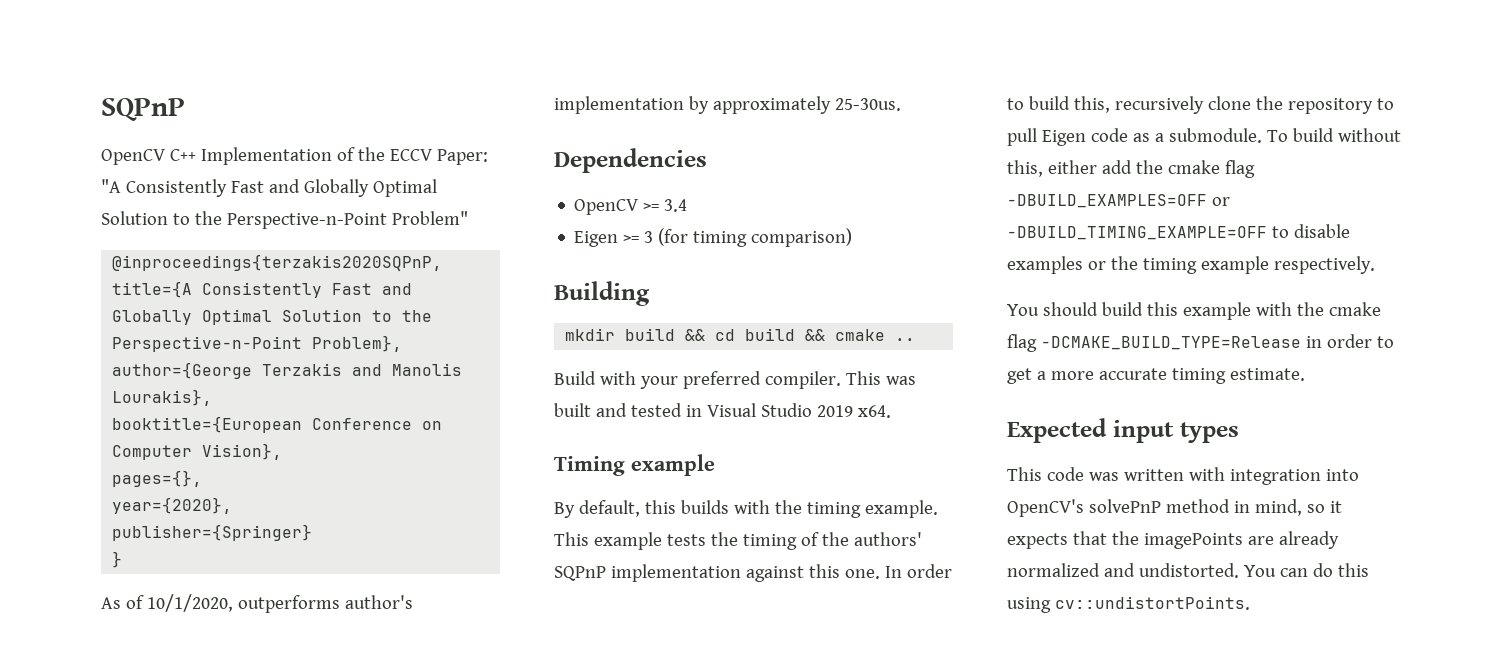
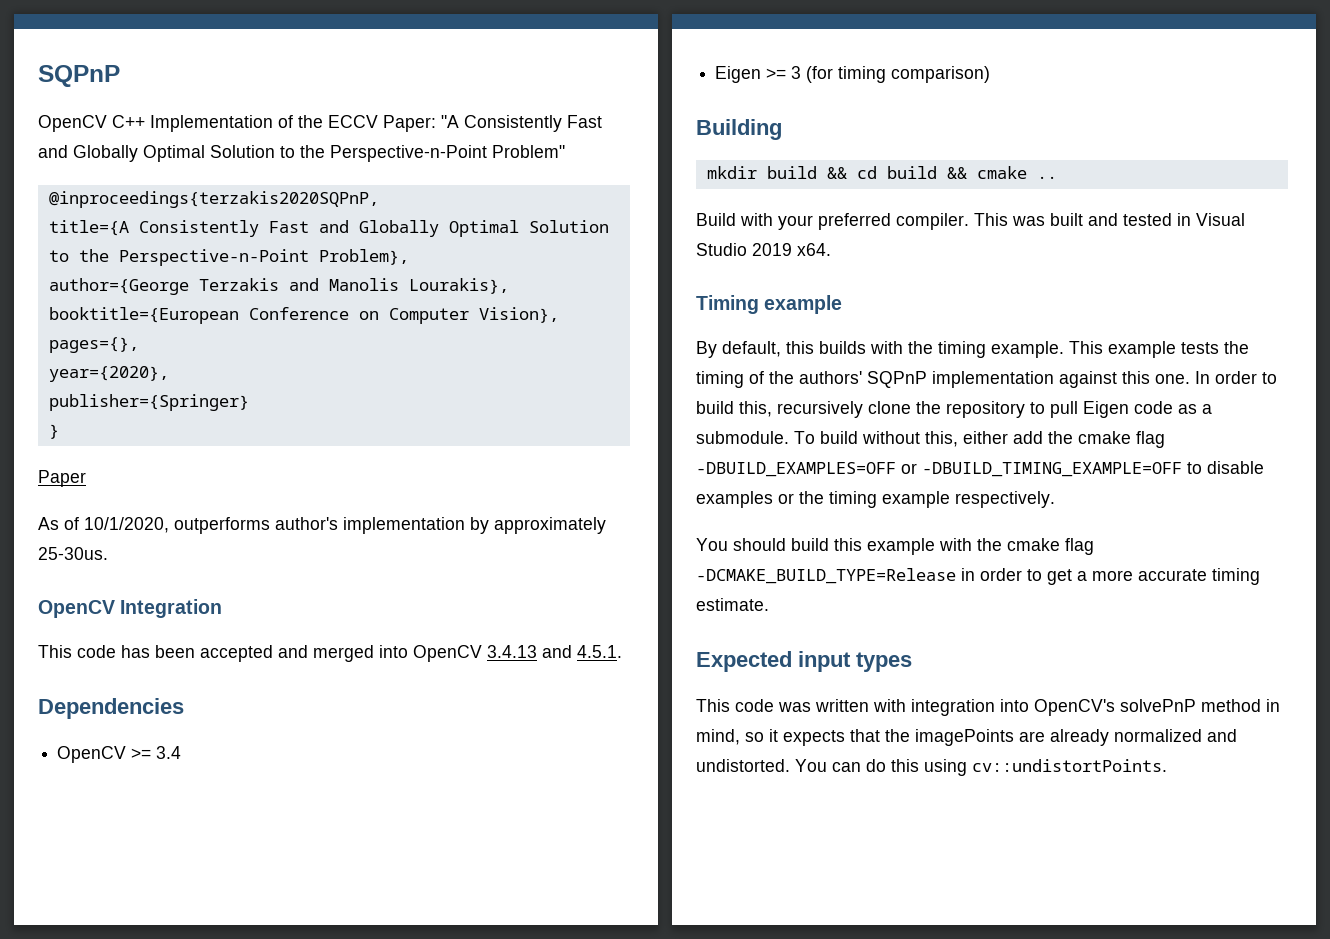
(123, 559) none -> [38,470,86,487] // Paper
(901, 104) none -> [38,599,223,618] [38,645,622,662] // OpenCV Integration // This code has been accepted and merged into OpenCV 3.4.13 and 4.5.1.

